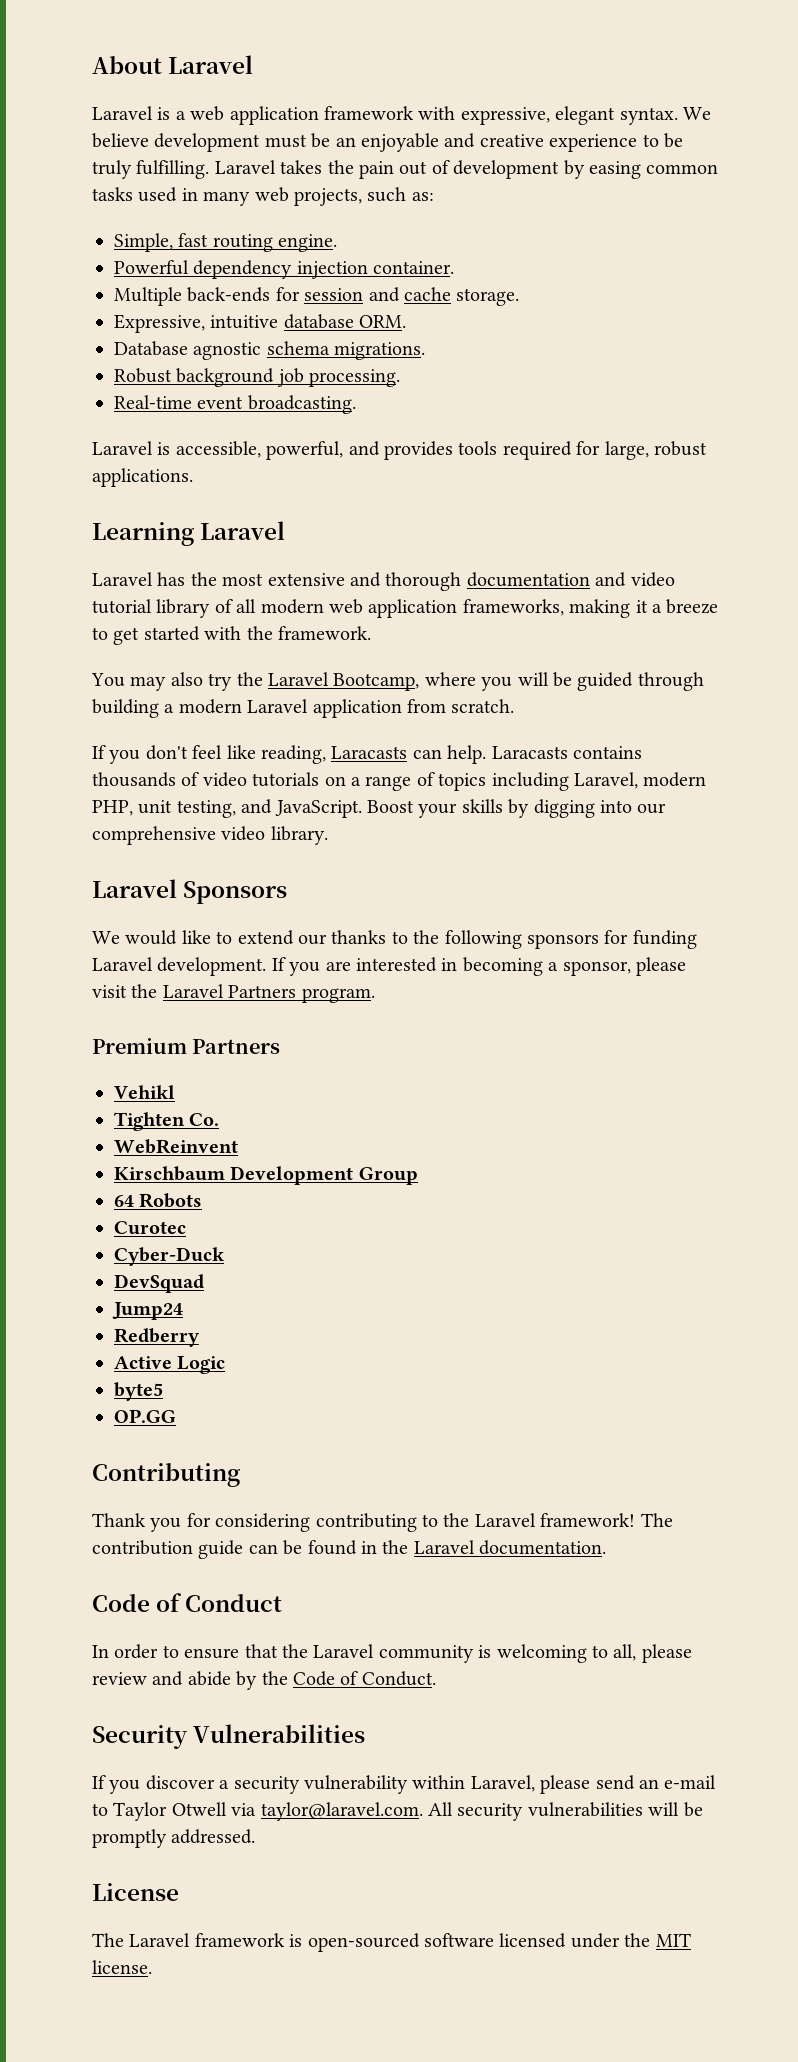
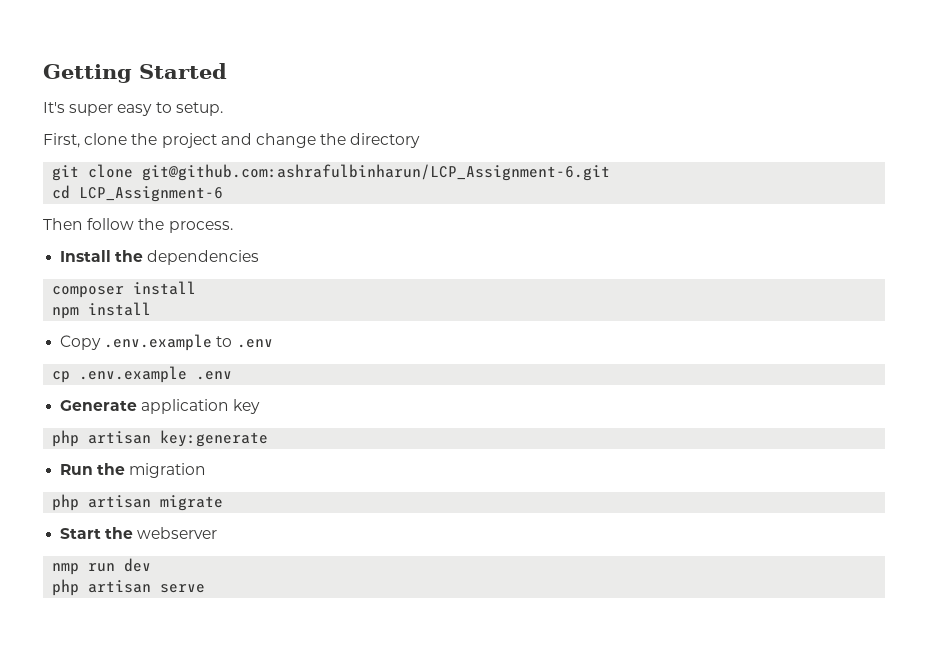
[92,55,254,74] [92,106,711,125] [92,133,683,152] [92,160,719,179] [92,187,434,206] [114,233,338,252] [114,260,455,279] [114,287,520,306] [114,314,407,333] [114,341,426,360] [114,368,401,387] [114,395,356,414] [92,441,707,460] [92,468,193,487] [92,521,286,546] [92,572,675,591] [92,599,719,618] [92,626,371,645] [91,672,704,691] [92,699,515,718] [92,745,642,764] [92,772,707,791] [92,799,667,818] [92,826,328,845] [92,879,288,904] [92,930,697,949] [92,957,686,976] [92,984,375,1003] [92,1038,281,1054] [114,1085,175,1099] [114,1112,220,1131] [114,1139,238,1154] [114,1166,418,1185] [114,1193,203,1208] [114,1221,186,1235] [114,1247,225,1266] [114,1274,204,1293] [112,1302,183,1320] [114,1328,200,1347] [114,1356,226,1374] [114,1382,163,1401] [114,1409,176,1423] [92,1463,240,1487] [92,1513,673,1532] [92,1540,607,1559] [92,1593,283,1612] [92,1644,692,1663] [92,1671,436,1690] [92,1724,366,1749] [92,1775,717,1794] [92,1802,703,1821] [92,1829,256,1848] [92,1883,179,1901] [92,1933,691,1952] [92,1960,152,1974] About Laravel // Laravel is a web application framework with expressive, elegant syntax. We believe development must be an enjoyable and creative experience to be truly fulfilling. Laravel takes the pain out of development by easing common tasks used in many web projects, such as: // Simple, fast routing engine. // Powerful dependency injection container. // Multiple back-ends for session and cache storage. // Expressive, intuitive database ORM. // Database agnostic schema migrations. // Robust background job processing. // Real-time event broadcasting. // Laravel is accessible, powerful, and provides tools required for large, robust applications. // Learning Laravel // Laravel has the most extensive and thorough documentation and video tutorial library of all modern web application frameworks, making it a breeze to get started with the framework. // You may also try the Laravel Bootcamp, where you will be guided through building a modern Laravel application from scratch. // If you don't feel like reading, Laracasts can help. Laracasts contains thousands of video tutorials on a range of topics including Laravel, modern PHP, unit testing, and JavaScript. Boost your skills by digging into our comprehensive video library. // Laravel Sponsors // We would like to extend our thanks to the following sponsors for funding Laravel development. If you are interested in becoming a sponsor, please visit the Laravel Partners program. // Premium Partners // Vehikl // Tighten Co. // WebReinvent // Kirschbaum Development Group // 64 Robots // Curotec // Cyber-Duck // DevSquad // Jump24 // Redberry // Active Logic // byte5 // OP.GG // Contributing // Thank you for considering contributing to the Laravel framework! The contribution guide can be found in the Laravel documentation. // Code of Conduct // In order to ensure that the Laravel community is welcoming to all, please review and abide by the Code of Conduct. // Security Vulnerabilities // If you discover a security vulnerability within Laravel, please send an e-mail to Taylor Otwell via taylor@laravel.com. All security vulnerabilities will be promptly addressed. // License // The Laravel framework is open-sourced software licensed under the MIT license. -> [43,63,227,83] [43,102,223,116] [43,133,421,148] [52,164,611,181] [52,185,224,202] [43,218,233,233] [60,250,260,265] [52,281,197,298] [52,302,152,319] [60,334,273,351] [52,366,233,383] [60,399,261,414] [52,430,269,447] [60,463,207,478] [52,494,224,511] [60,527,218,539] [52,558,152,575] [52,579,206,596] Getting Started // It's super easy to setup. // First, clone the project and change the directory // git clone git@github.com:ashrafulbinharun/LCP_Assignment-6.git // cd LCP_Assignment-6 // Then follow the process. // Install the dependencies // composer install // npm install // Copy .env.example to .env // cp .env.example .env // Generate application key // php artisan key:generate // Run the migration // php artisan migrate // Start the webserver // nmp run dev // php artisan serve

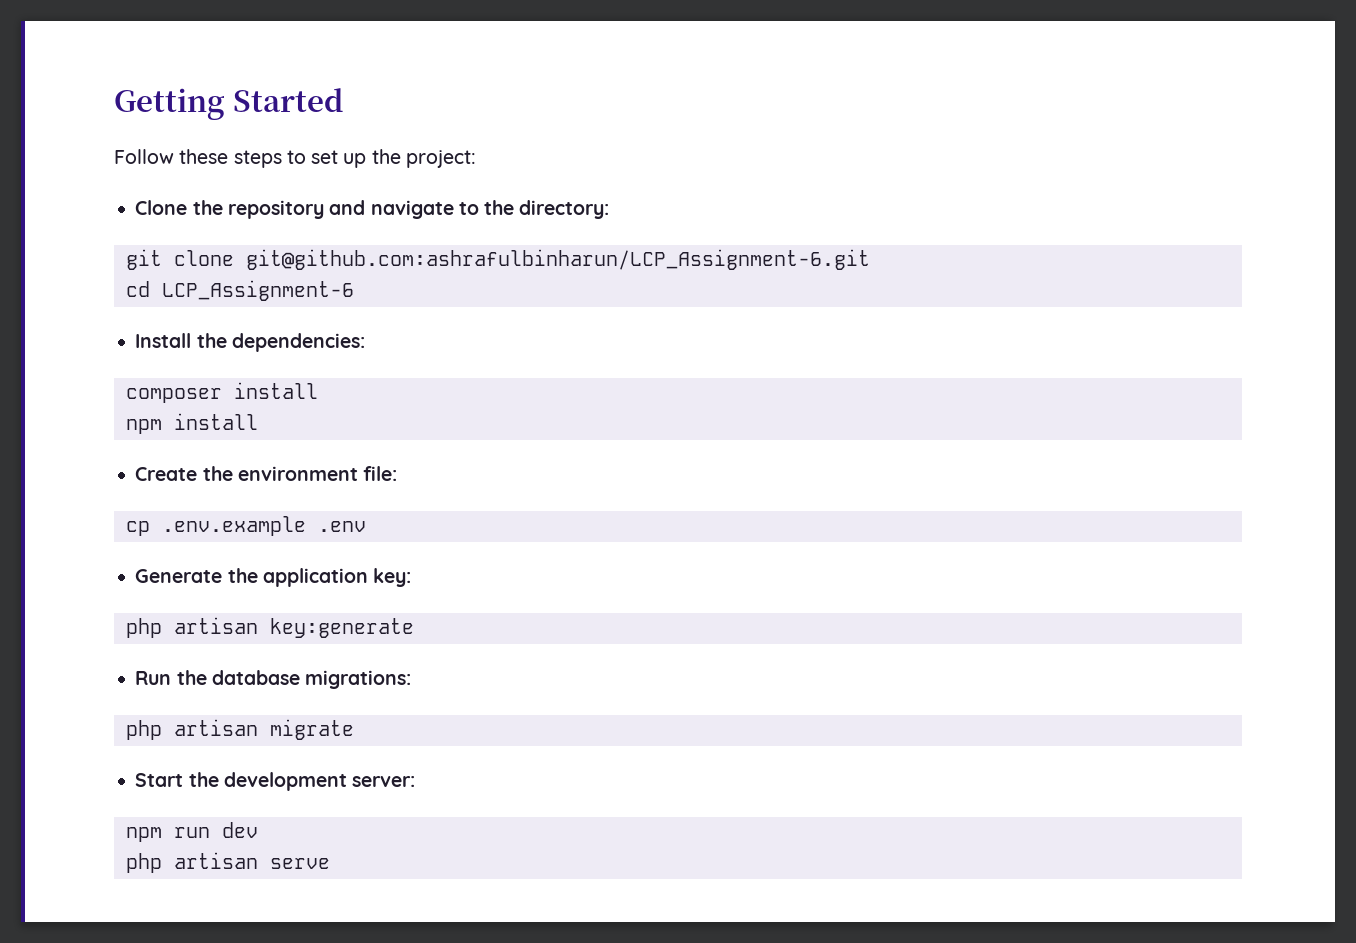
[43,102,223,116] [43,133,421,148] It's super easy to setup. // First, clone the project and change the directory -> [114,149,476,168] [135,200,610,219] Follow these steps to set up the project: // Clone the repository and navigate to the directory:
[43,218,233,233] // Then follow the process. -> (354, 290) none
[147,250,260,265] dependencies -> [231,333,365,352] dependencies:
[60,334,273,351] Copy .env.example to .env -> [135,466,398,481] Create the environment file:
[141,399,261,414] application key -> [227,568,412,587] the application key:
[129,463,207,478] migration -> [211,670,412,689] database migrations:
[137,527,218,539] [52,563,80,575] webserver // nmp -> [223,772,416,791] [125,827,162,842] development server: // npm

